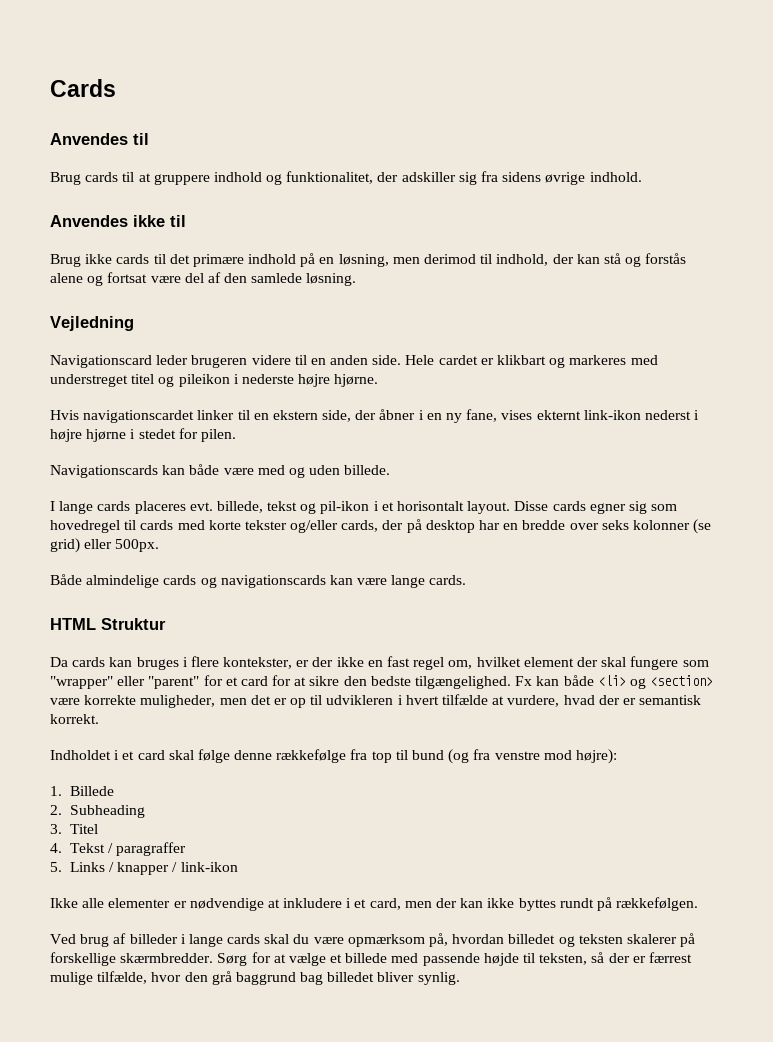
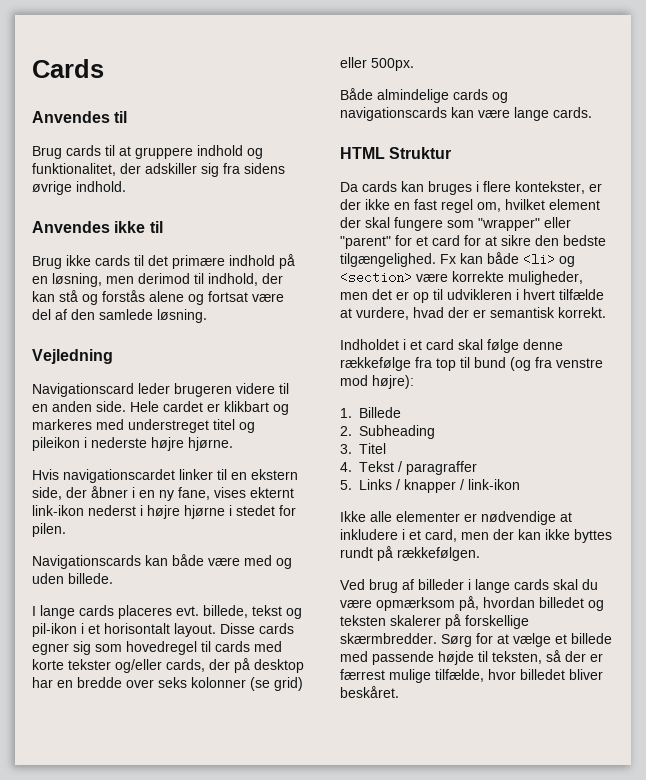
[184,971,324,985] den grå baggrund bag -> (516, 674) none
[417,972,460,985] synlig. -> [340,686,399,698] beskåret.

